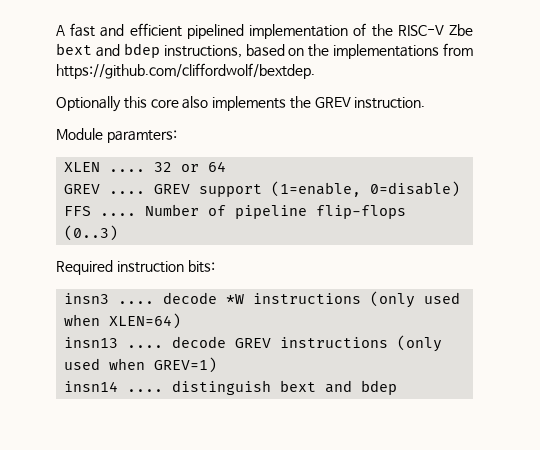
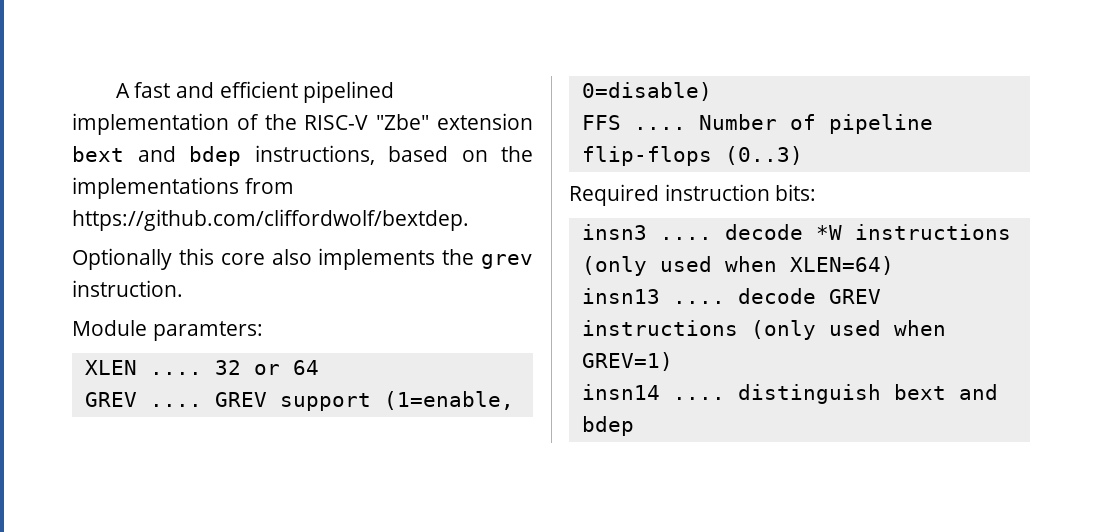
[449,24,474,36] Zbe -> [376,113,533,130] "Zbe" extension
[314,97,351,108] GREV -> [481,254,533,269] grev

